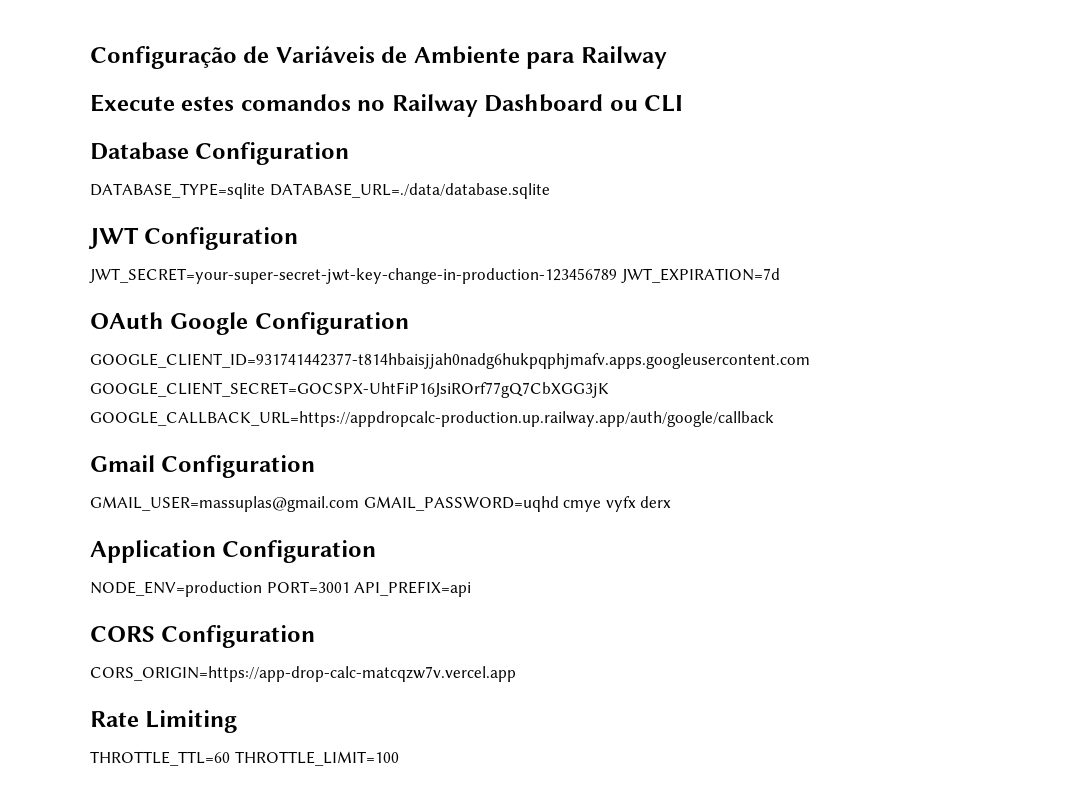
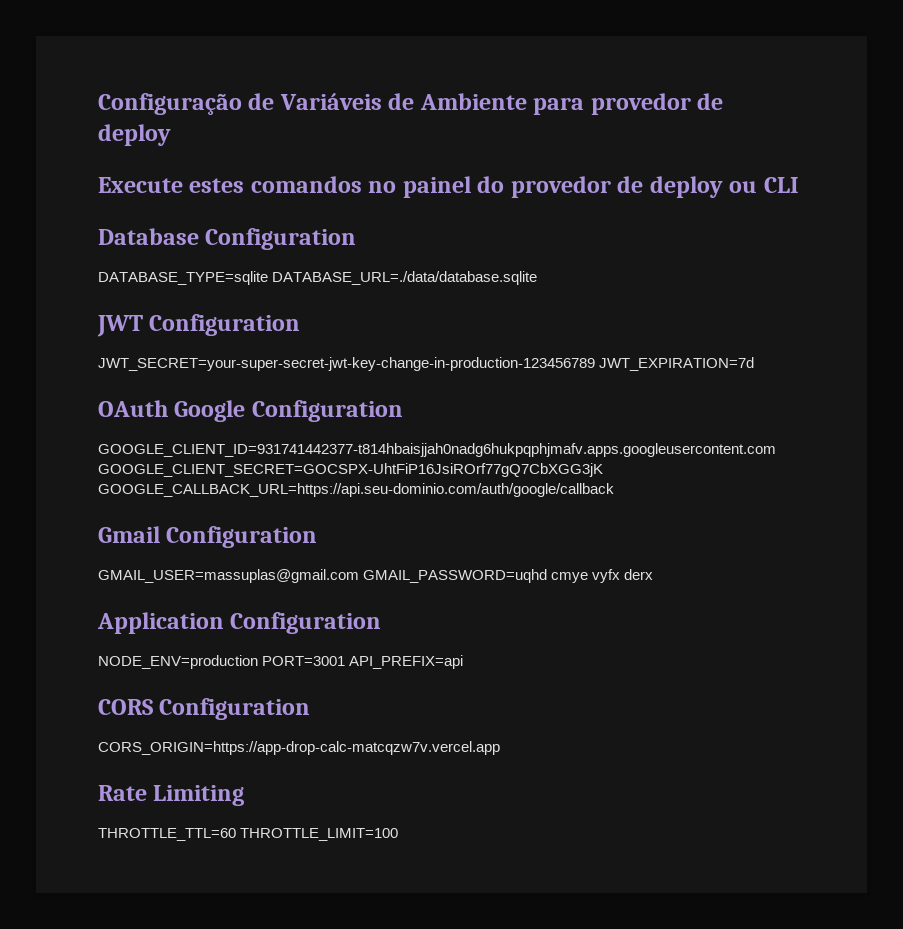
[580,46,667,69] Railway -> [590,93,724,115] [98,124,171,146] provedor de deploy
[391,94,604,117] Railway Dashboard -> [402,176,723,198] painel do provedor de deploy
[90,411,774,427] GOOGLE_CALLBACK_URL=https://appdropcalc-production.up.railway.app/auth/google/callback -> [98,483,614,497] GOOGLE_CALLBACK_URL=https://api.seu-dominio.com/auth/google/callback

